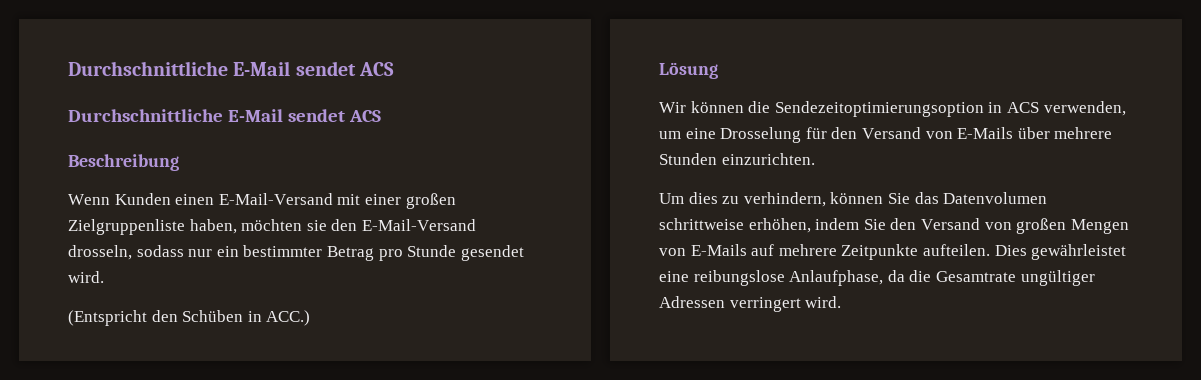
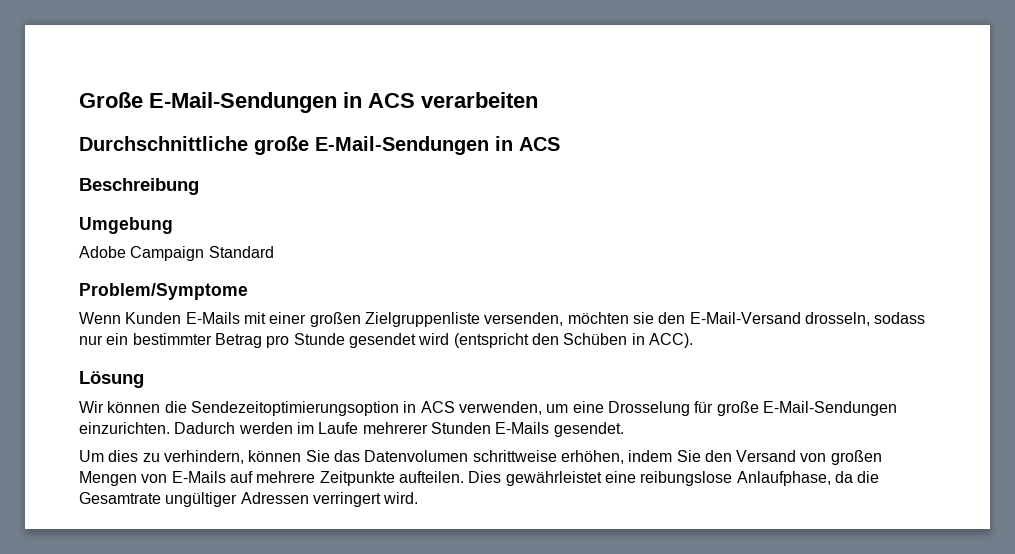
[68,61,395,76] [68,109,346,122] Durchschnittliche E-Mail sendet ACS // Durchschnittliche E-Mail sendet -> [79,92,538,113] [79,136,513,155] Große E-Mail-Sendungen in ACS verarbeiten // Durchschnittliche große E-Mail-Sendungen in
(179, 162) none -> [79,217,173,234] [79,246,274,261] [79,283,248,300] // Umgebung // Adobe Campaign Standard // Problem/Symptome
[175,193,333,205] einen E-Mail-Versand -> [185,312,240,324] E-Mails
[189,219,237,234] haben, -> [484,312,564,326] versenden,
[68,271,104,283] [68,310,147,326] wird. // (Entspricht -> [418,333,529,348] wird (entspricht
[266,310,311,326] ACC.) -> [648,333,693,348] ACC).
[831,127,1113,139] [659,153,815,165] den Versand von E-Mails über mehrere Stunden einzurichten. -> [716,401,897,416] [79,422,624,437] große E-Mail-Sendungen einzurichten. Dadurch werden im Laufe mehrerer Stunden E-Mails gesendet.

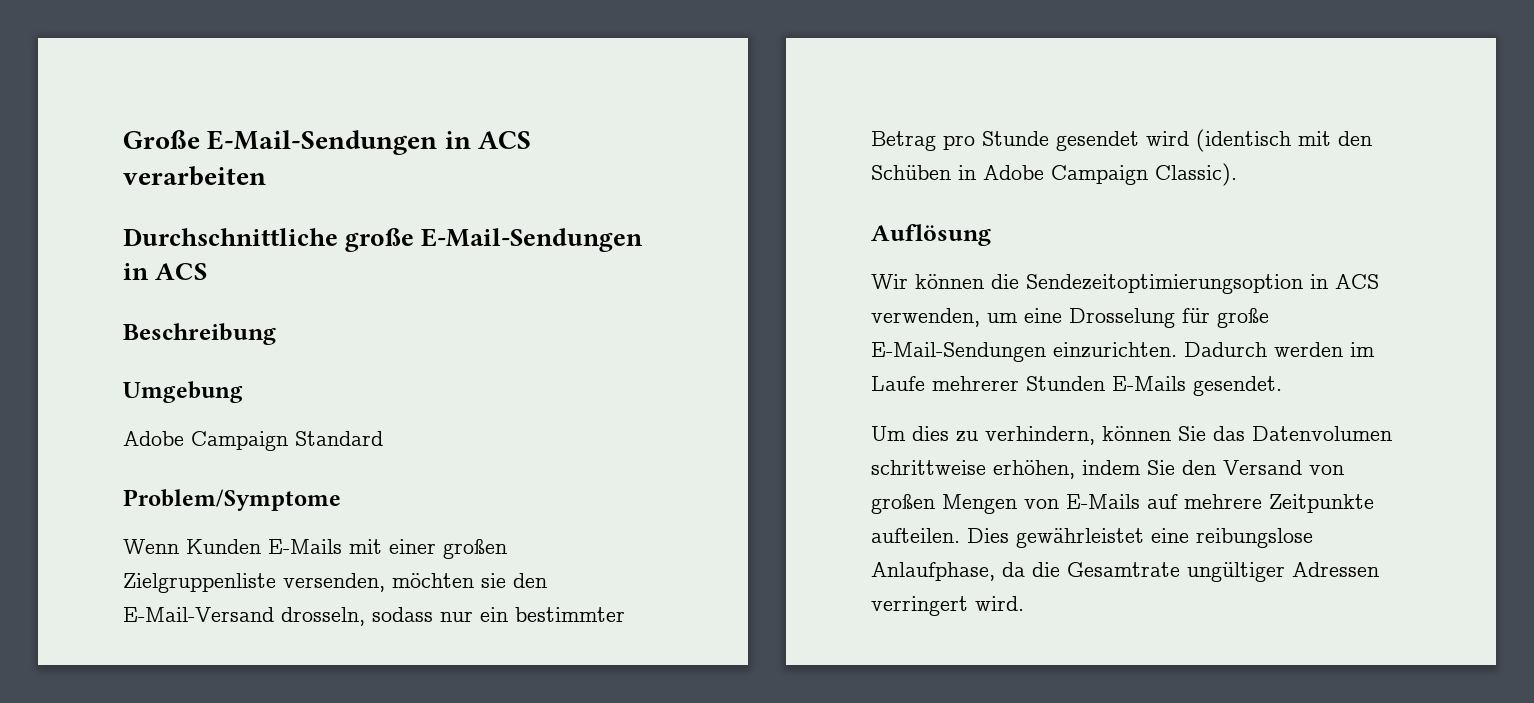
[453,333,529,348] (entspricht -> [1196,129,1331,152] (identisch mit
[648,333,693,348] [79,371,144,388] ACC). // Lösung -> [983,163,1237,186] [871,224,991,246] Adobe Campaign Classic). // Auflösung

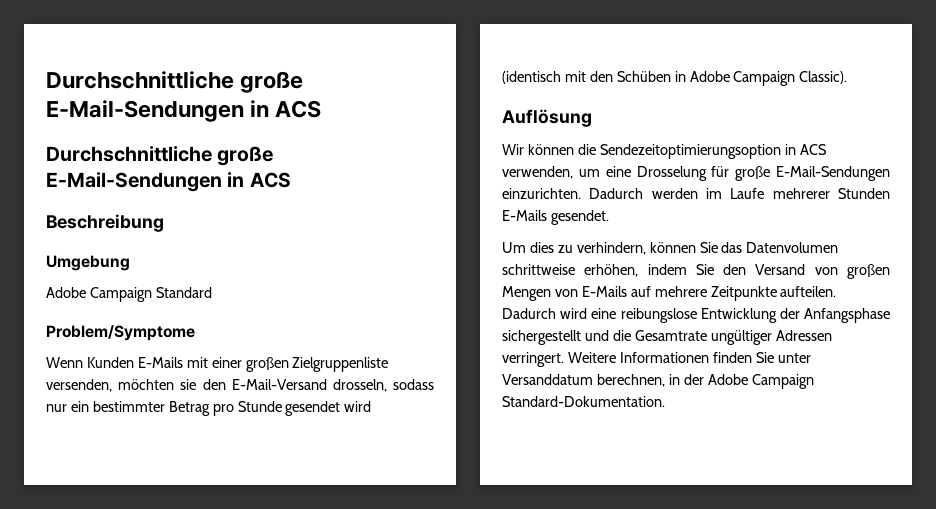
[123,130,532,155] [123,166,266,186] Große E-Mail-Sendungen in ACS verarbeiten -> [46,71,304,93] [46,100,322,122] Durchschnittliche große E-Mail-Sendungen in ACS
[967,528,1313,548] [871,562,1379,582] [871,596,1024,616] Dies gewährleistet eine reibungslose Anlaufphase, da die Gesamtrate ungültiger Adressen verringert wird. -> [502,308,890,323] [502,330,832,345] [502,352,811,367] [502,374,814,389] [502,396,665,407] Dadurch wird eine reibungslose Entwicklung der Anfangsphase sichergestellt und die Gesamtrate ungültiger Adressen verringert. Weitere Informationen finden Sie unter Versanddatum berechnen, in der Adobe Campaign Standard-Dokumentation.

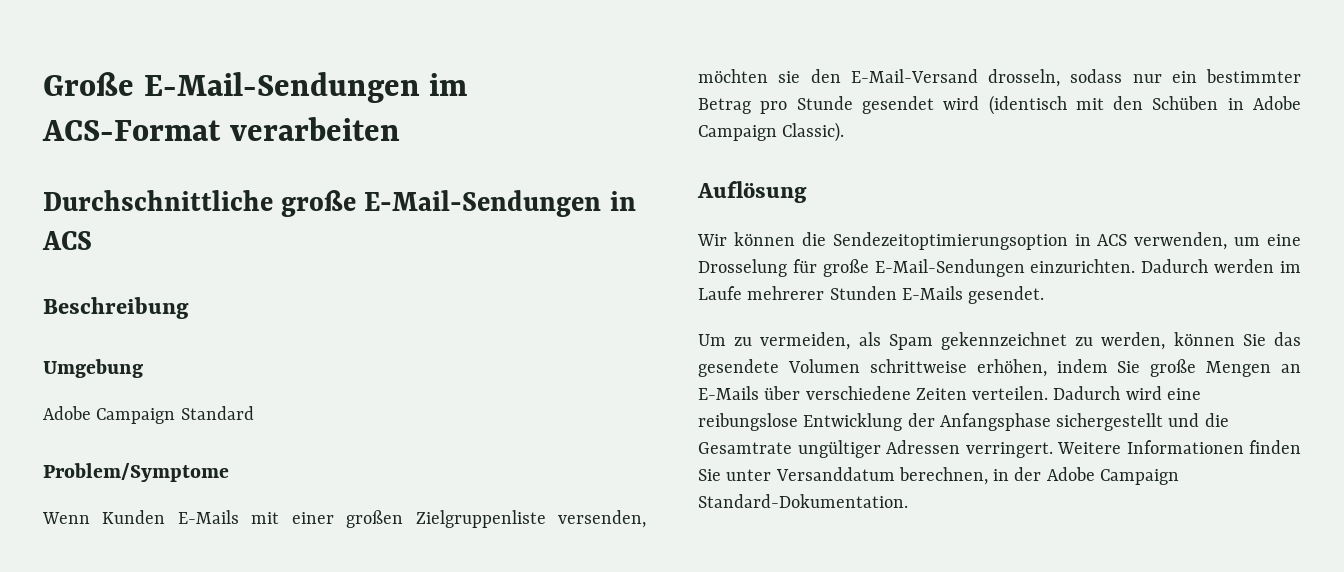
[46,71,304,93] [46,100,322,122] Durchschnittliche große E-Mail-Sendungen in ACS -> [43,72,468,103] [42,117,400,141] Große E-Mail-Sendungen im ACS-Format verarbeiten
[529,242,646,255] dies zu verhindern, -> [734,332,1166,350] zu vermeiden, als Spam gekennzeichnet zu werden,
[746,242,839,253] Datenvolumen -> [698,359,860,377] gesendete Volumen
[723,264,890,279] [502,286,837,301] den Versand von großen Mengen von E-Mails auf mehrere Zeitpunkte aufteilen. -> [1150,359,1301,377] [698,386,1049,400] große Mengen an E-Mails über verschiedene Zeiten verteilen.

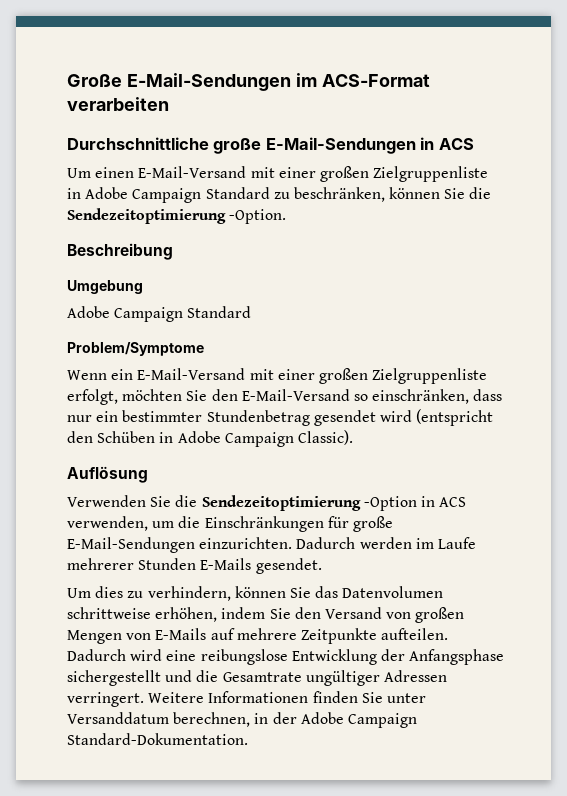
(92, 240) none -> [67,166,489,182] [67,187,492,203] [67,208,287,224] // Um einen E-Mail-Versand mit einer großen Zielgruppenliste in Adobe Campaign Standard zu beschränken, können Sie die Sendezeitoptimierung -Option.
[102,510,646,528] [698,69,1301,87] [698,95,1104,115] Kunden E-Mails mit einer großen Zielgruppenliste versenden, möchten sie den E-Mail-Versand drosseln, sodass nur ein bestimmter Betrag pro Stunde gesendet wird (identisch mit -> [111,368,488,384] [67,389,503,405] [67,409,494,426] ein E-Mail-Versand mit einer großen Zielgruppenliste erfolgt, möchten Sie den E-Mail-Versand so einschränken, dass nur ein bestimmter Stundenbetrag gesendet wird (entspricht
[697,232,1068,250] Wir können die Sendezeitoptimierungsoption -> [67,495,417,511] Verwenden Sie die Sendezeitoptimierung -Option
[1267,234,1301,246] [698,259,787,277] eine Drosselung -> [178,516,324,532] die Einschränkungen
[734,332,1166,350] zu vermeiden, als Spam gekennzeichnet zu werden, -> [95,586,231,601] dies zu verhindern,
[698,359,860,377] gesendete Volumen -> [342,586,444,598] Datenvolumen
[1150,359,1301,377] [698,386,1049,400] große Mengen an E-Mails über verschiedene Zeiten verteilen. -> [294,607,465,623] [67,628,449,644] den Versand von großen Mengen von E-Mails auf mehrere Zeitpunkte aufteilen.

